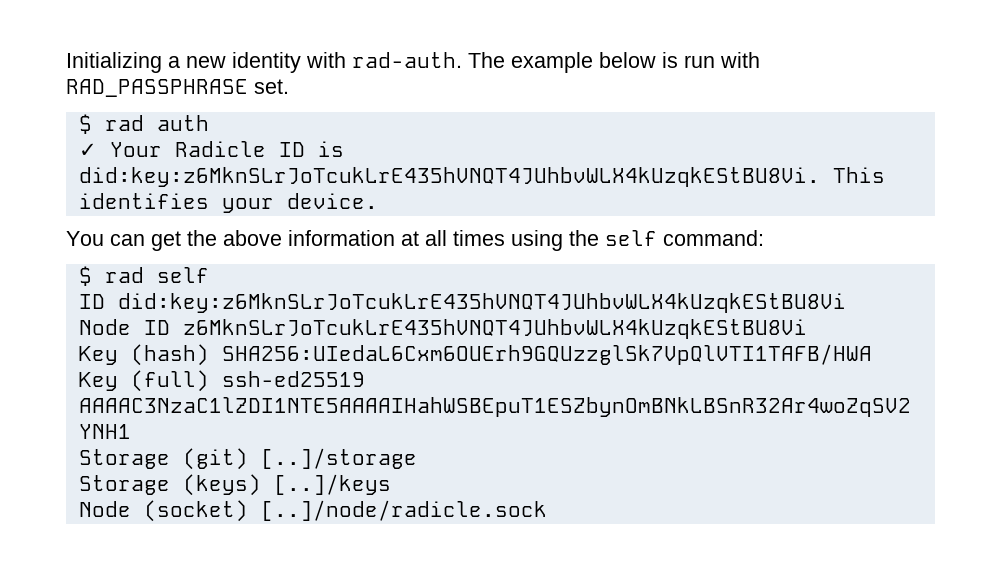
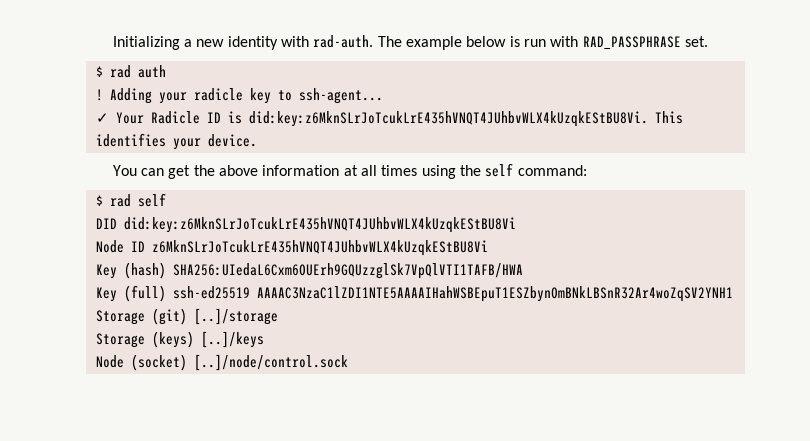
(209, 123) none -> [95,88,383,104] // ! Adding your radicle key to ssh-agent...
[78,294,105,309] ID -> [95,218,117,229] DID
[260,500,547,521] [..]/node/radicle.sock -> [193,354,348,371] [..]/node/control.sock

